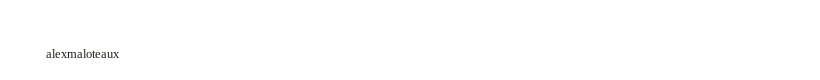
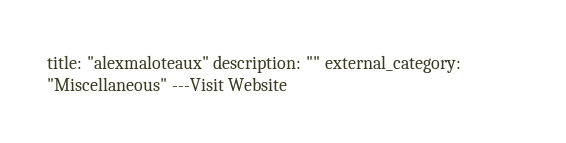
[46,49,120,58] alexmaloteaux -> [47,55,461,73] [47,77,288,91] title: "alexmaloteaux" description: "" external_category: "Miscellaneous" ---Visit Website

